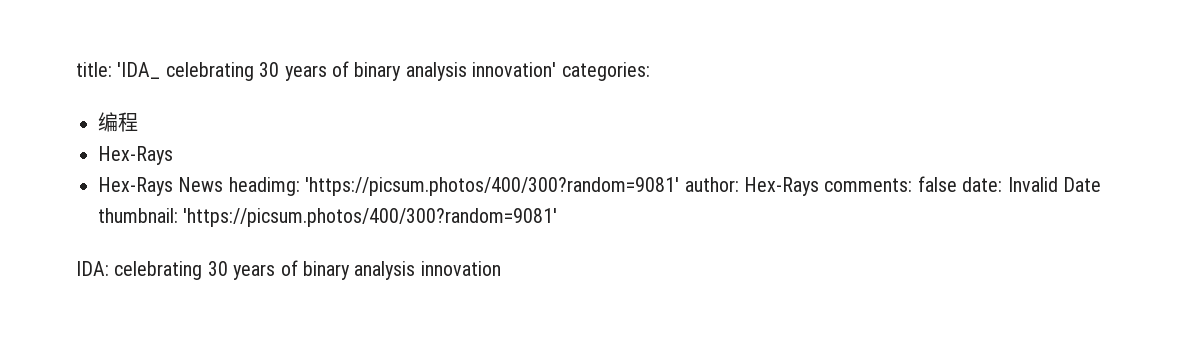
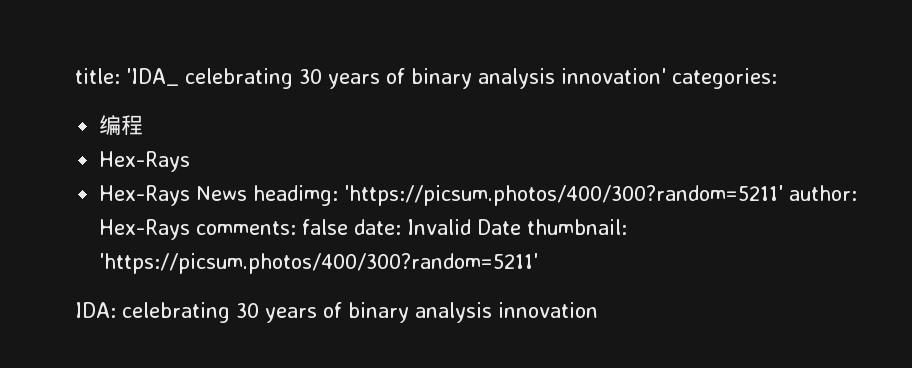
[305,177,680,196] 'https://picsum.photos/400/300?random=9081' -> [344,185,784,206] 'https://picsum.photos/400/300?random=5211'
[183,208,558,227] 'https://picsum.photos/400/300?random=9081' -> [99,253,539,274] 'https://picsum.photos/400/300?random=5211'

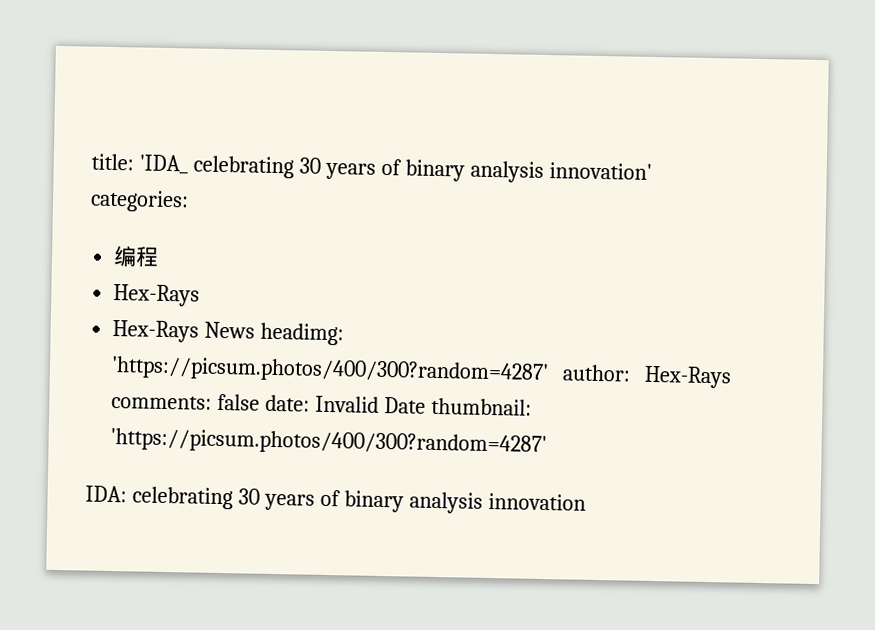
[344,185,784,206] 'https://picsum.photos/400/300?random=5211' -> [111,355,550,386] 'https://picsum.photos/400/300?random=4287'
[99,253,539,274] 'https://picsum.photos/400/300?random=5211' -> [110,427,548,458] 'https://picsum.photos/400/300?random=4287'

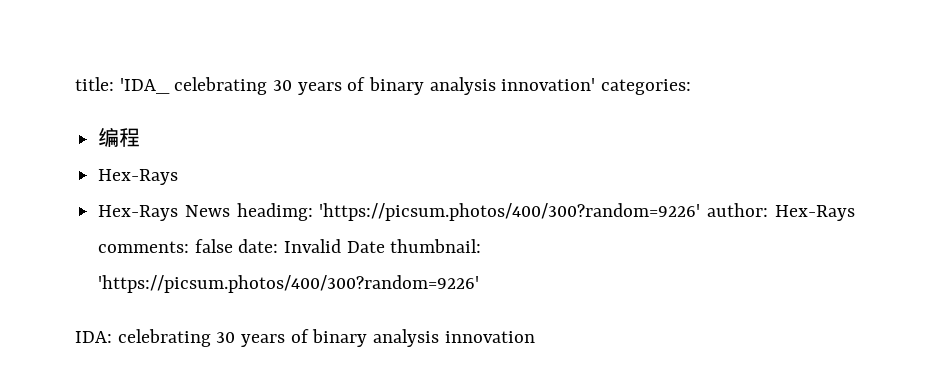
[111,355,550,386] 'https://picsum.photos/400/300?random=4287' -> [319,203,701,221] 'https://picsum.photos/400/300?random=9226'
[110,427,548,458] 'https://picsum.photos/400/300?random=4287' -> [98,275,480,293] 'https://picsum.photos/400/300?random=9226'

